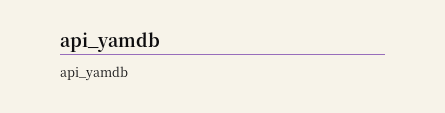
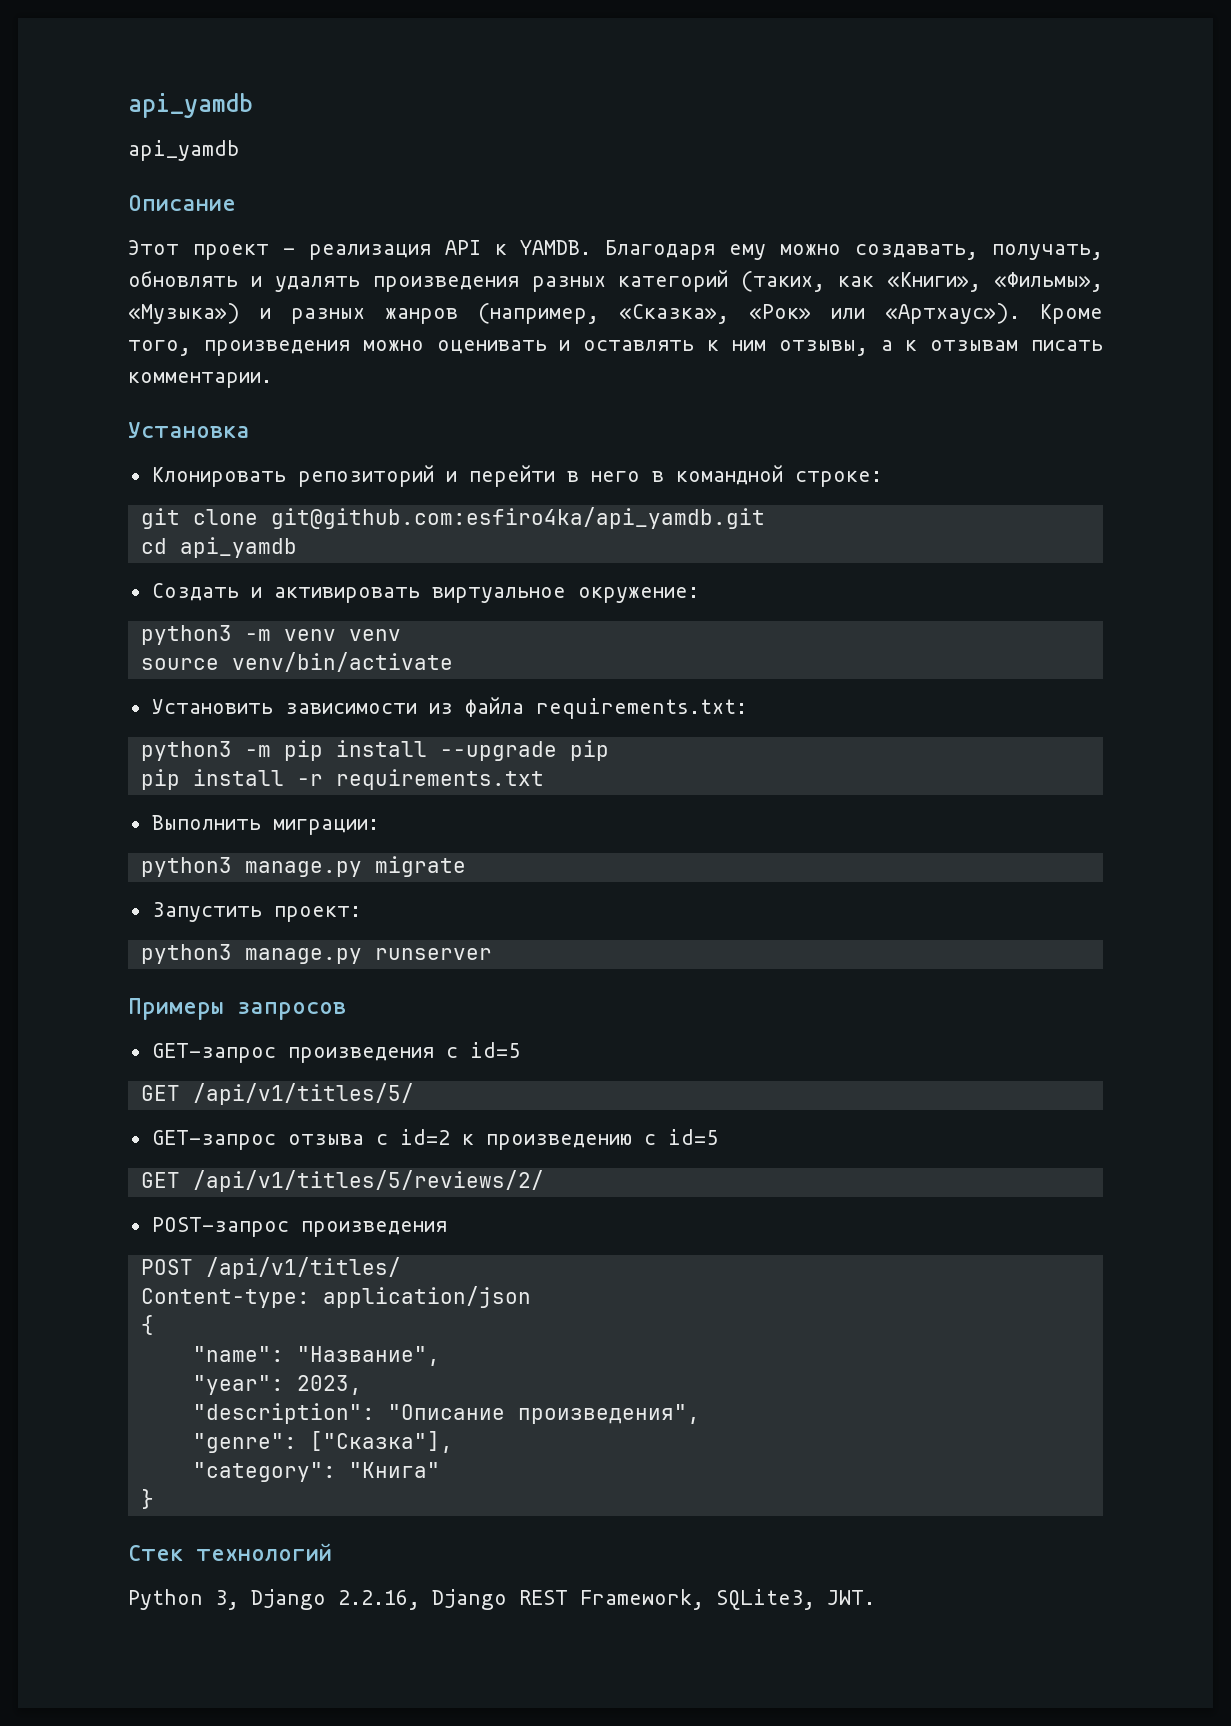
(128, 73) none -> [128,195,236,211] [128,240,1103,260] [128,270,1103,292] [128,303,1103,324] [128,340,1103,356] [128,372,272,388] [128,422,250,438] [151,465,882,487] [140,507,765,529] [140,537,297,558] [151,583,699,603] [140,625,401,645] [140,652,453,672] [151,697,747,719] [140,740,609,761] [140,769,544,790] [151,815,379,835] [140,856,466,877] [151,902,361,922] [140,944,492,964] [128,998,346,1020] [151,1042,520,1063] [140,1083,414,1105] [151,1129,718,1150] [140,1170,544,1192] [151,1217,447,1237] [140,1257,401,1279] [140,1286,531,1308] [140,1315,154,1335] [192,1346,440,1366] [192,1375,362,1395] [192,1403,700,1424] [192,1431,453,1453] [192,1462,440,1482] [140,1489,154,1509] [128,1543,332,1562] [128,1589,875,1610] // Описание // Этот проект - реализация API к YAMDB. Благодаря ему можно создавать, получать, обновлять и удалять произведения разных категорий (таких, как «Книги», «Фильмы», «Музыка») и разных жанров (например, «Сказка», «Рок» или «Артхаус»). Кроме того, произведения можно оценивать и оставлять к ним отзывы, а к отзывам писать комментарии. // Установка // Клонировать репозиторий и перейти в него в командной строке: // git clone git@github.com:esfiro4ka/api_yamdb.git // cd api_yamdb // Cоздать и активировать виртуальное окружение: // python3 -m venv venv // source venv/bin/activate // Установить зависимости из файла requirements.txt: // python3 -m pip install --upgrade pip // pip install -r requirements.txt // Выполнить миграции: // python3 manage.py migrate // Запустить проект: // python3 manage.py runserver // Примеры запросов // GET-запрос произведения с id=5 // GET /api/v1/titles/5/ // GET-запрос отзыва c id=2 к произведению с id=5 // GET /api/v1/titles/5/reviews/2/ // POST-запрос произведения // POST /api/v1/titles/ // Content-type: application/json // { // "name": "Название", // "year": 2023, // "description": "Описание произведения", // "genre": ["Сказка"], // "category": "Книга" // } // Стек технологий // Python 3, Django 2.2.16, Django REST Framework, SQLite3, JWT.

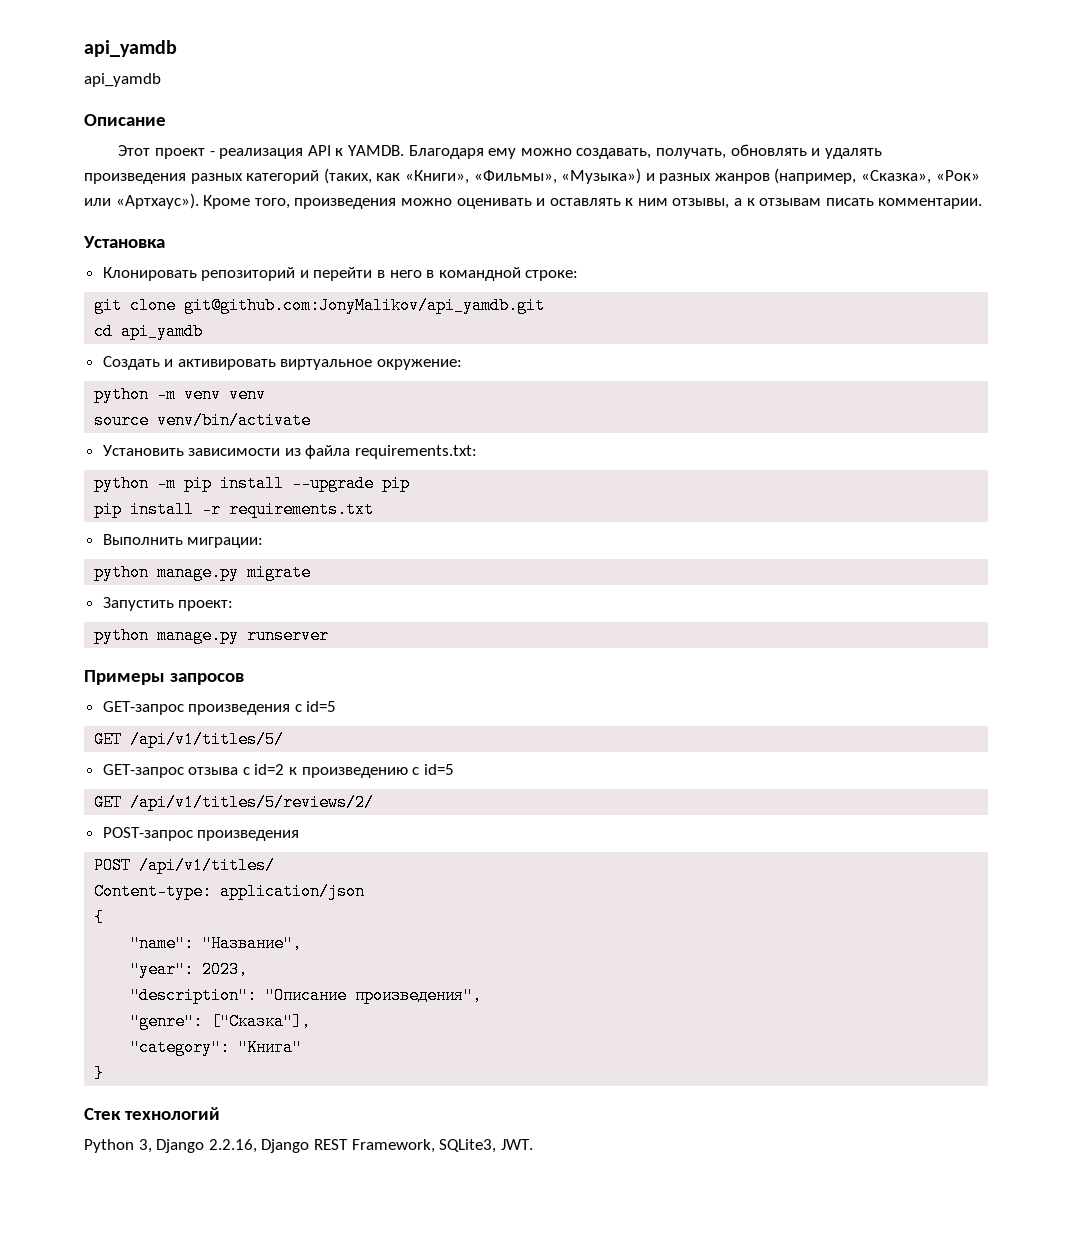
[270,507,765,529] git@github.com:esfiro4ka/api_yamdb.git -> [184,297,546,314] git@github.com:JonyMalikov/api_yamdb.git
[140,625,232,645] python3 -> [94,386,150,403] python
[140,741,232,761] python3 -> [94,475,150,492] python
[140,857,232,877] python3 -> [94,564,150,581] python
[140,944,232,964] python3 -> [94,627,150,644] python

